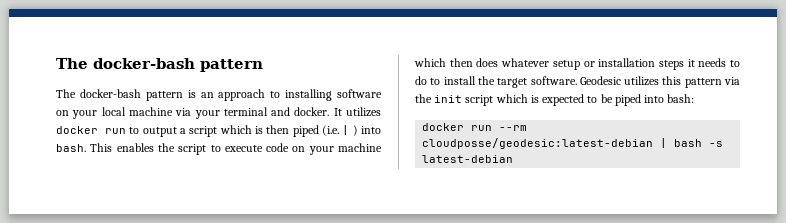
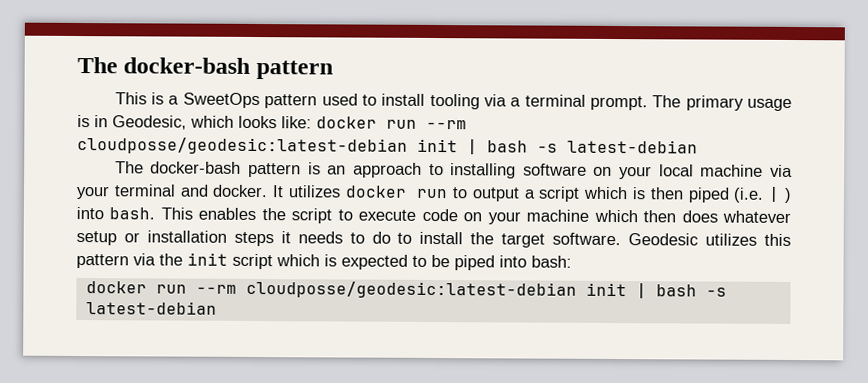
[56,58,263,72] The docker-bash pattern -> [77,57,333,80] [114,92,792,111] [77,115,467,130] [77,137,698,155] The docker-bash pattern // This is a SweetOps pattern used to install tooling via a terminal prompt. The primary usage is in Geodesic, which looks like: docker run --rm cloudposse/geodesic:latest-debian init | bash -s latest-debian
(654, 143) none -> [585,282,627,297] init

